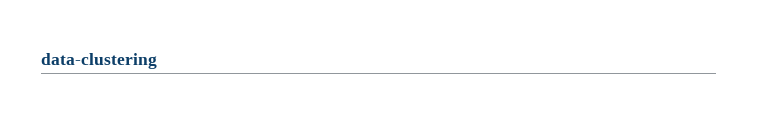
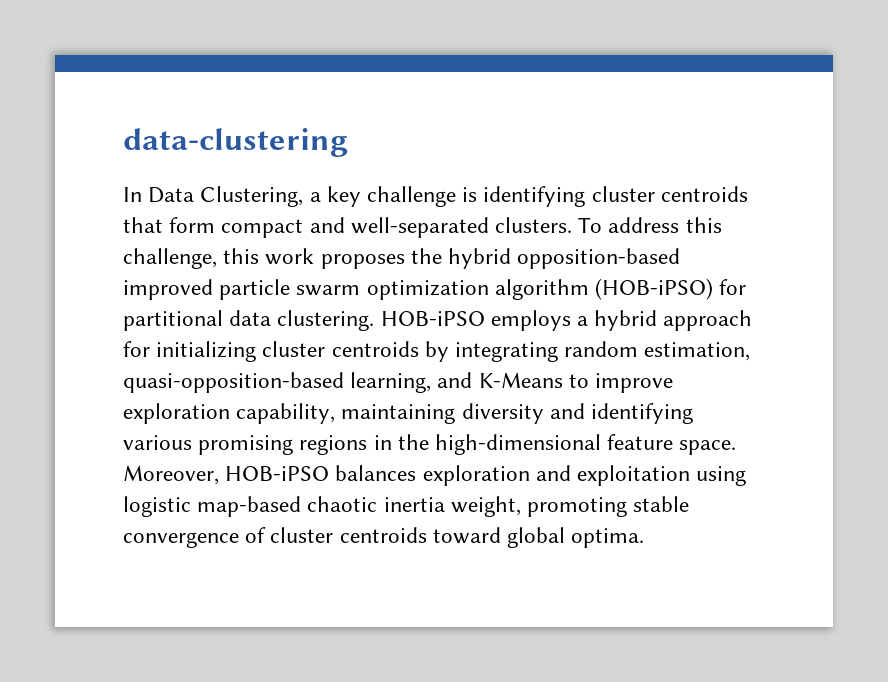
(157, 61) none -> [123,186,748,207] [123,217,722,238] [123,248,681,269] [123,278,747,300] [123,310,753,331] [123,341,751,362] [123,372,674,393] [123,403,694,424] [123,434,737,455] [123,465,747,486] [123,496,690,517] [123,527,645,548] // In Data Clustering, a key challenge is identifying cluster centroids that form compact and well-separated clusters. To address this challenge, this work proposes the hybrid opposition-based improved particle swarm optimization algorithm (HOB-iPSO) for partitional data clustering. HOB-iPSO employs a hybrid approach for initializing cluster centroids by integrating random estimation, quasi-opposition-based learning, and K-Means to improve exploration capability, maintaining diversity and identifying various promising regions in the high-dimensional feature space. Moreover, HOB-iPSO balances exploration and exploitation using logistic map-based chaotic inertia weight, promoting stable convergence of cluster centroids toward global optima.

